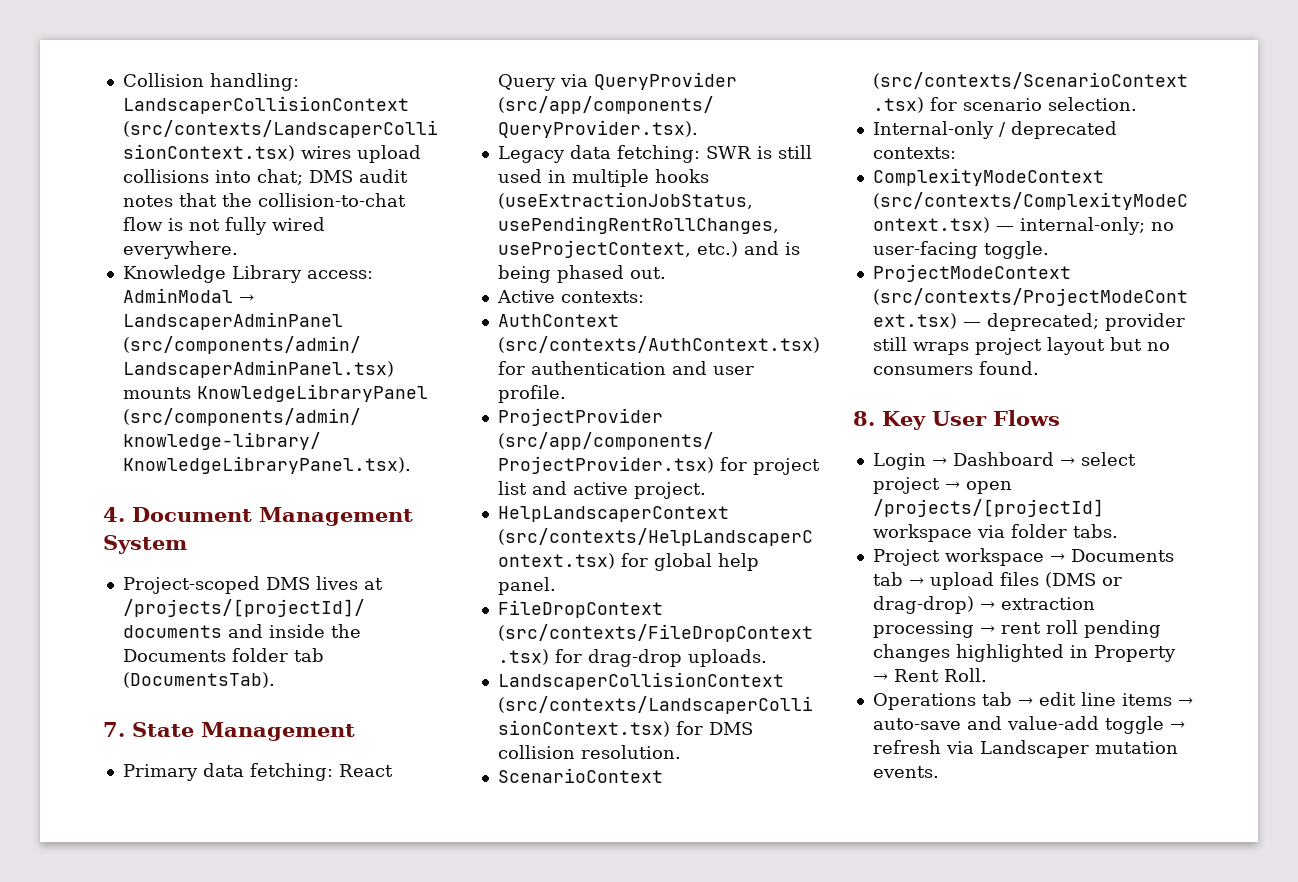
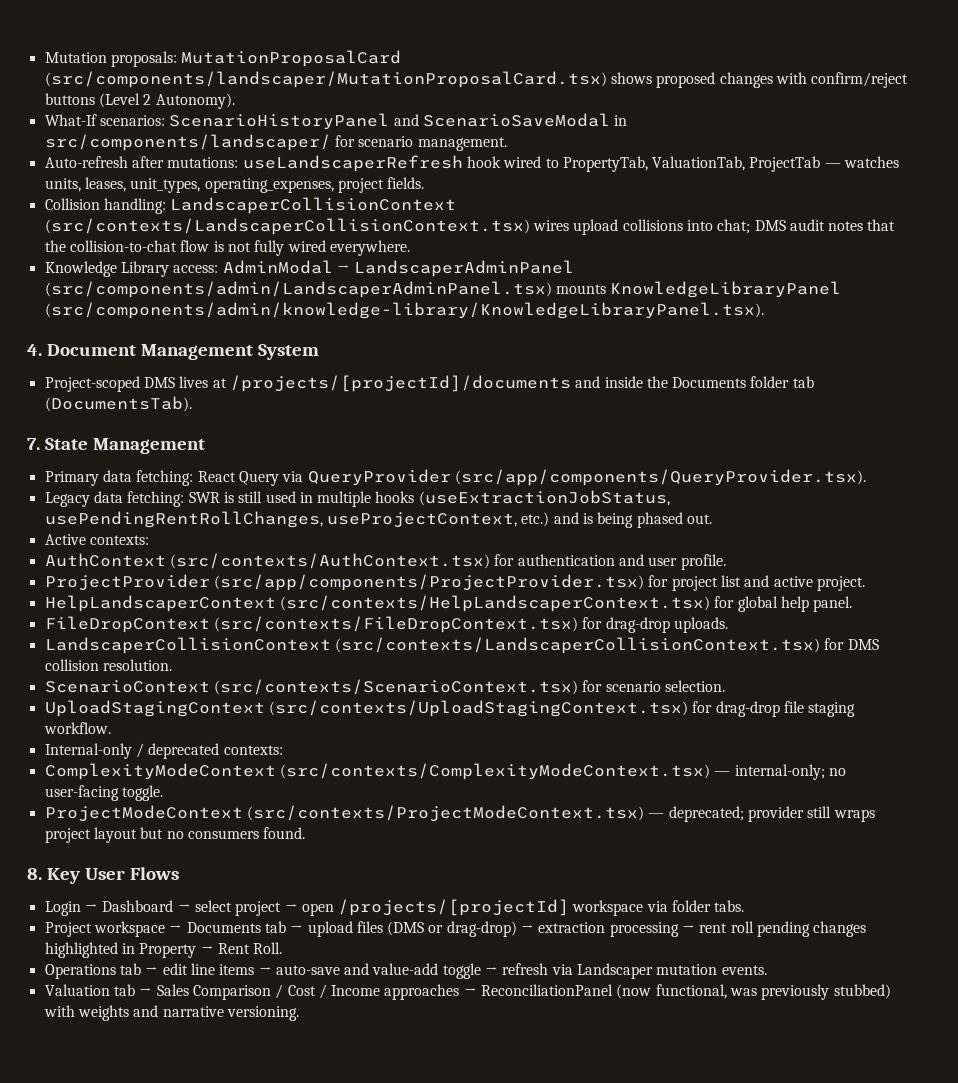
(122, 80) none -> [44,50,402,67] [44,71,909,88] [44,93,235,109] [44,113,628,130] [44,134,507,151] [44,155,900,172] [44,177,425,193] Mutation proposals: MutationProposalCard (src/components/landscaper/MutationProposalCard.tsx) shows proposed changes with confirm/reject buttons (Level 2 Autonomy). // What-If scenarios: ScenarioHistoryPanel and ScenarioSaveModal in src/components/landscaper/ for scenario management. // Auto-refresh after mutations: useLandscaperRefresh hook wired to PropertyTab, ValuationTab, ProjectTab — watches units, leases, unit_types, operating_expenses, project fields. //
(1137, 104) none -> [44,700,856,717] [43,722,111,734] // UploadStagingContext (src/contexts/UploadStagingContext.tsx) for drag-drop file staging workflow.
(939, 772) none -> [44,984,891,1000] [43,1005,299,1021] // Valuation tab → Sales Comparison / Cost / Income approaches → ReconciliationPanel (now functional, was previously stubbed) with weights and narrative versioning.

